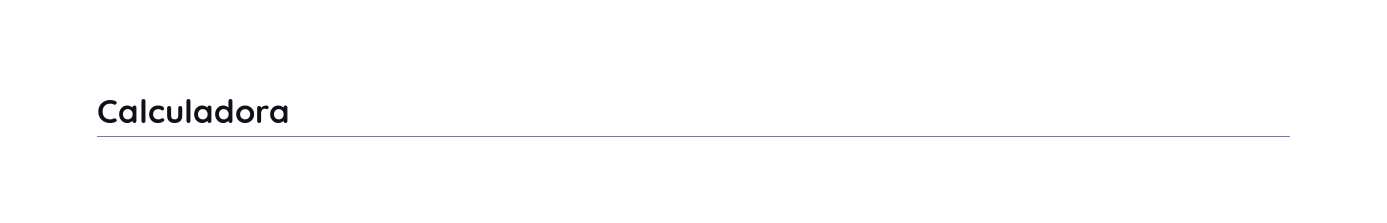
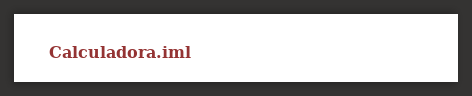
[97,99,290,123] Calculadora -> [49,46,191,58] Calculadora.iml

